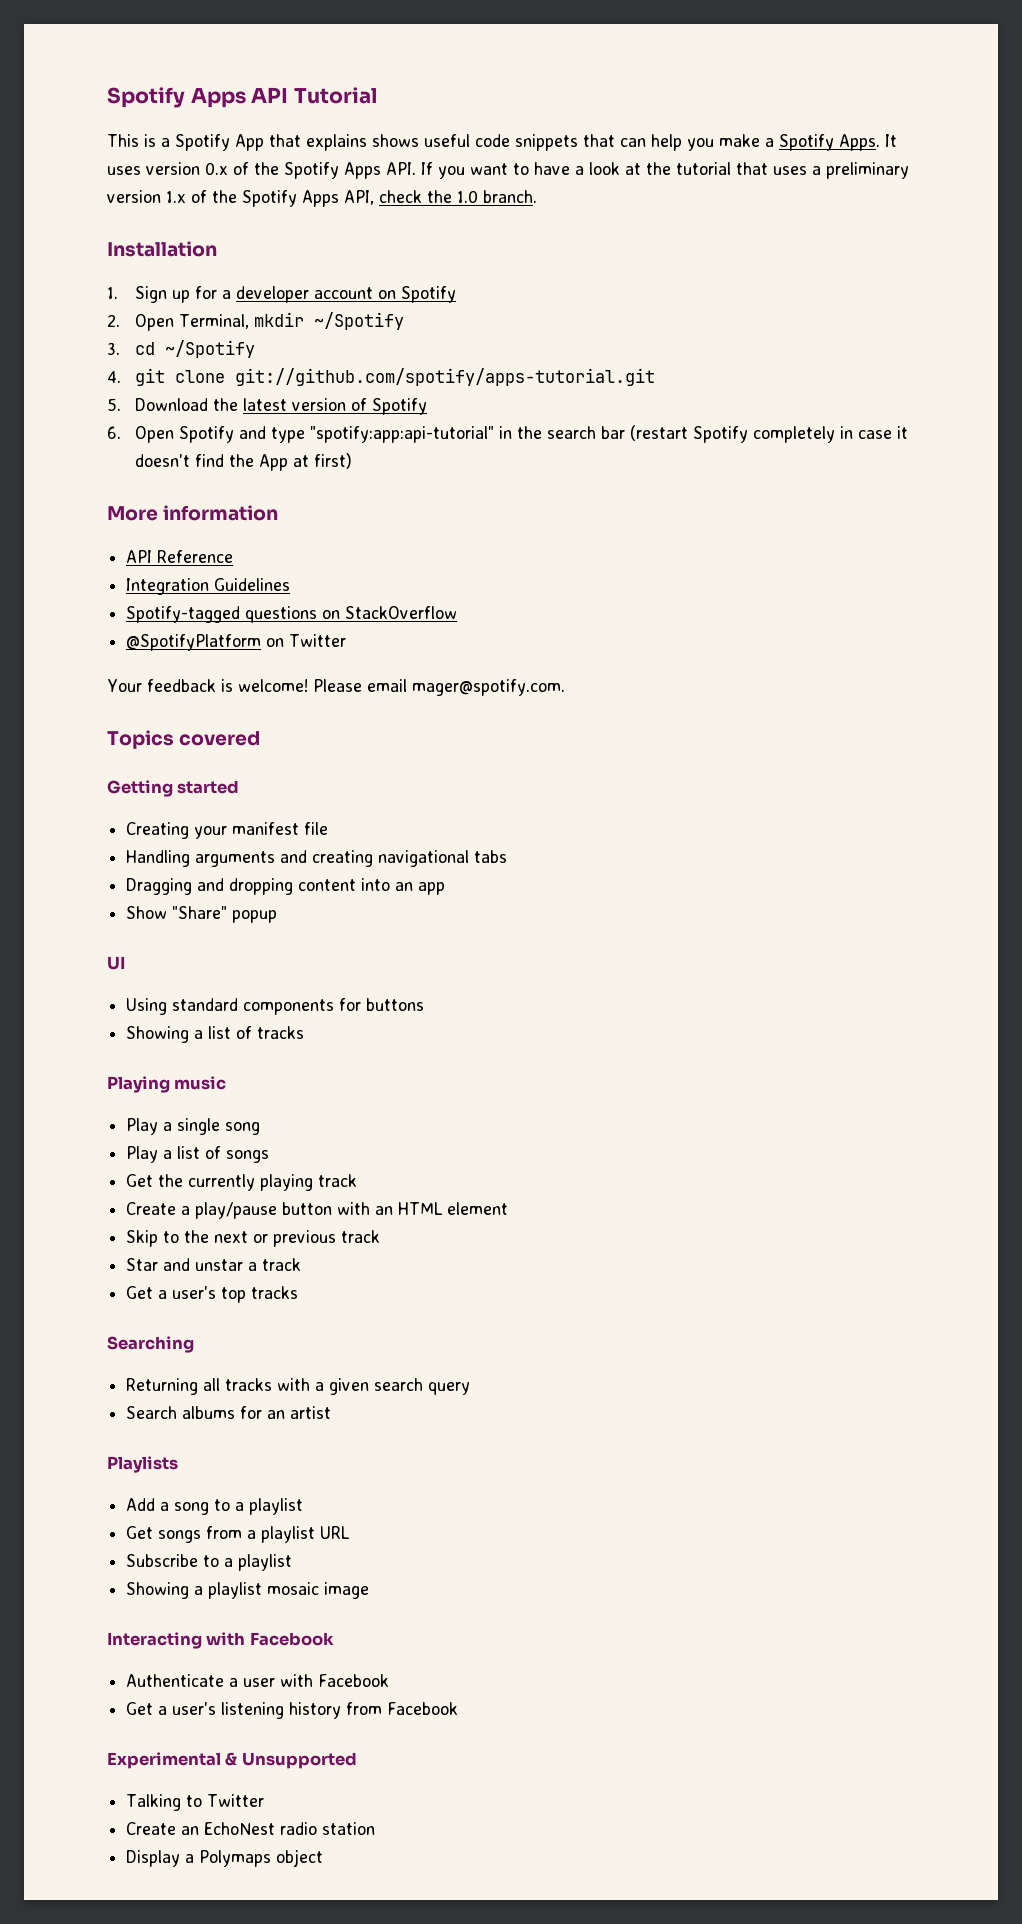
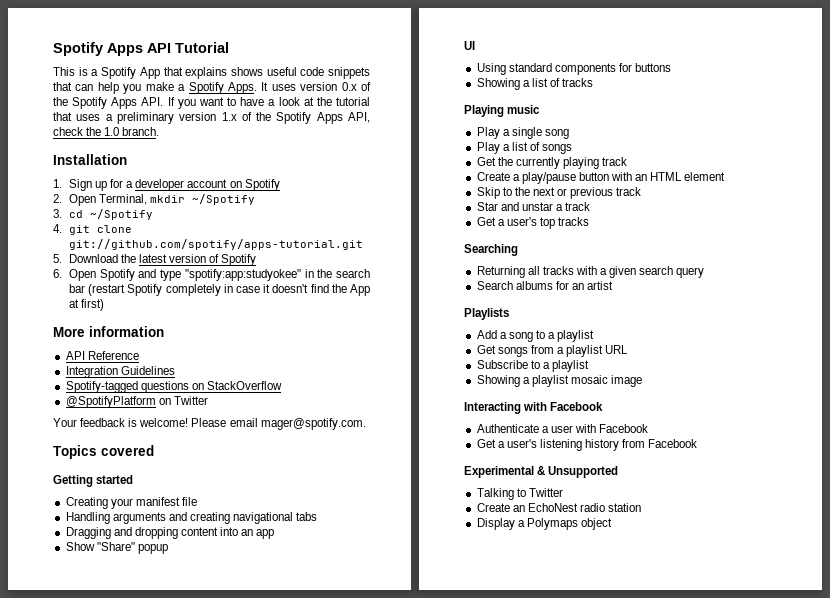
[309,426,494,443] "spotify:app:api-tutorial" -> [184,269,301,281] "spotify:app:studyokee"

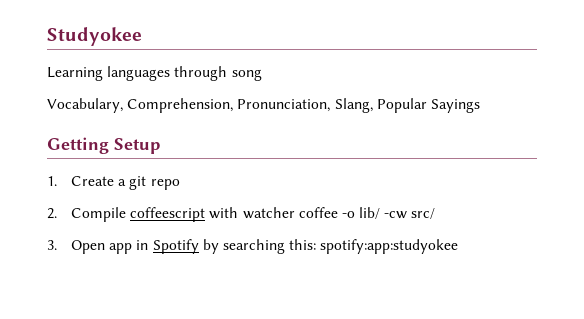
[53,42,229,56] [53,67,370,79] [53,82,371,94] [53,97,370,109] [53,112,371,124] [53,127,160,136] [53,154,127,165] [53,179,280,191] [53,194,256,206] [53,209,153,220] [53,224,132,235] [68,239,363,250] [53,254,257,266] [53,269,370,281] [68,284,370,296] [68,299,104,311] [53,326,164,337] [65,351,139,360] [65,366,175,378] [65,381,282,393] [65,396,208,408] [53,418,366,430] [53,445,154,459] [53,475,134,487] [65,497,197,509] [65,512,318,524] [65,527,275,539] [65,542,168,554] [464,41,475,50] [476,63,672,75] [476,78,594,90] [464,105,541,117] [476,127,569,139] [476,142,573,154] [476,157,628,169] [476,172,726,184] [476,187,642,199] [476,202,591,211] [476,217,590,229] [464,244,518,256] [476,266,705,278] [476,281,614,290] [464,308,509,320] [476,330,595,342] [476,345,629,357] [476,360,589,372] [476,375,643,387] [464,402,604,414] [476,424,649,433] [476,439,698,451] [464,466,619,478] [476,488,563,500] [476,503,642,512] [476,518,612,530] Spotify Apps API Tutorial // This is a Spotify App that explains shows useful code snippets that can help you make a Spotify Apps. It uses version 0.x of the Spotify Apps API. If you want to have a look at the tutorial that uses a preliminary version 1.x of the Spotify Apps API, check the 1.0 branch. // Installation // 1. Sign up for a developer account on Spotify // 2. Open Terminal, mkdir ~/Spotify // 3. cd ~/Spotify // 4. git clone git://github.com/spotify/apps-tutorial.git // 5. Download the latest version of Spotify // 6. Open Spotify and type "spotify:app:studyokee" in the search bar (restart Spotify completely in case it doesn't find the App at first) // More information // API Reference // Integration Guidelines // Spotify-tagged questions on StackOverflow // @SpotifyPlatform on Twitter // Your feedback is welcome! Please email mager@spotify.com. // Topics covered // Getting started // Creating your manifest file // Handling arguments and creating navigational tabs // Dragging and dropping content into an app // Show "Share" popup // UI // Using standard components for buttons // Showing a list of tracks // Playing music // Play a single song // Play a list of songs // Get the currently playing track // Create a play/pause button with an HTML element // Skip to the next or previous track // Star and unstar a track // Get a user's top tracks // Searching // Returning all tracks with a given search query // Search albums for an artist // Playlists // Add a song to a playlist // Get songs from a playlist URL // Subscribe to a playlist // Showing a playlist mosaic image // Interacting with Facebook // Authenticate a user with Facebook // Get a user's listening history from Facebook // Experimental & Unsupported // Talking to Twitter // Create an EchoNest radio station // Display a Polymaps object -> [47,27,142,46] [47,66,262,81] [47,98,480,113] [47,137,161,154] [47,176,180,190] [47,207,436,222] [47,239,459,254] Studyokee // Learning languages through song // Vocabulary, Comprehension, Pronunciation, Slang, Popular Sayings // Getting Setup // 1. Create a git repo // 2. Compile coffeescript with watcher coffee -o lib/ -cw src/ // 3. Open app in Spotify by searching this: spotify:app:studyokee

